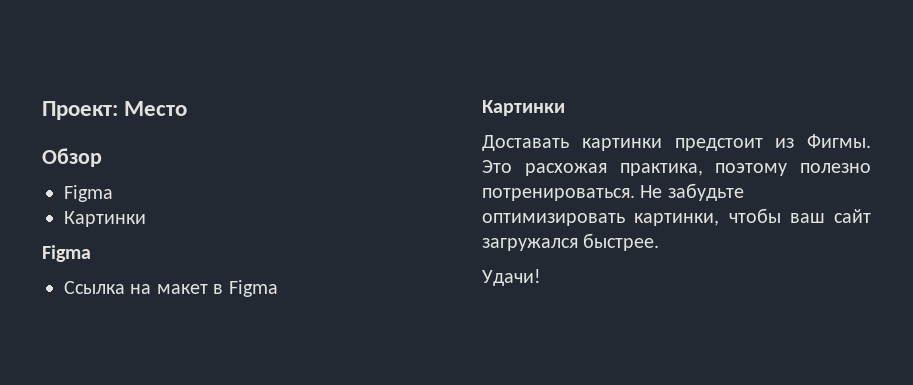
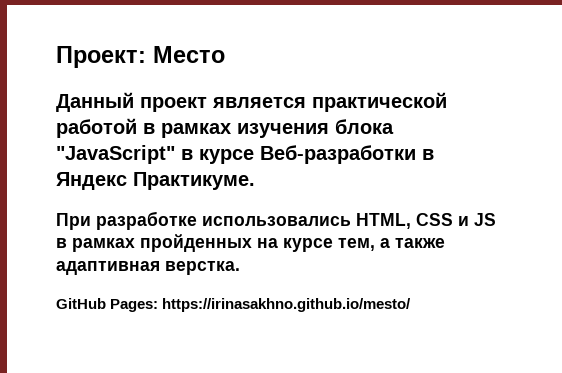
[42,148,102,167] [64,185,113,202] [64,211,146,227] [42,245,91,262] [64,280,278,297] [482,100,565,116] [482,134,871,151] [482,160,871,176] [482,183,744,201] [482,208,871,226] [482,233,660,251] [482,269,541,286] Обзор // Figma // Картинки // Figma // Ссылка на макет в Figma // Картинки // Доставать картинки предстоит из Фигмы. Это расхожая практика, поэтому полезно потренироваться. Не забудьте оптимизировать картинки, чтобы ваш сайт загружался быстрее. // Удачи! -> [56,92,447,112] [56,118,394,138] [56,145,434,164] [56,172,255,190] [56,211,496,230] [56,234,445,252] [56,261,240,275] [56,298,412,312] Данный проект является практической работой в рамках изучения блока "JavaScript" в курсе Веб-разработки в Яндекс Практикуме. // При разработке использовались HTML, CSS и JS в рамках пройденных на курсе тем, а также адаптивная верстка. // GitHub Pages: https://irinasakhno.github.io/mesto/

